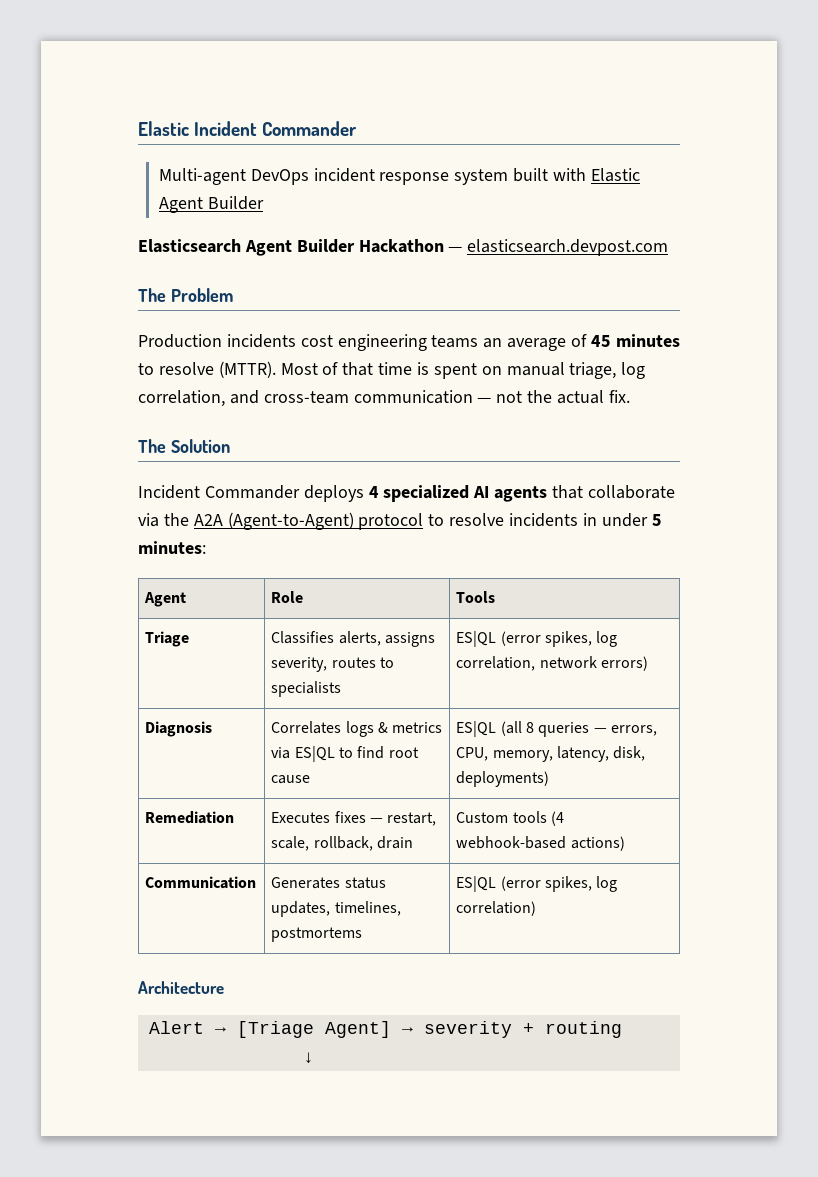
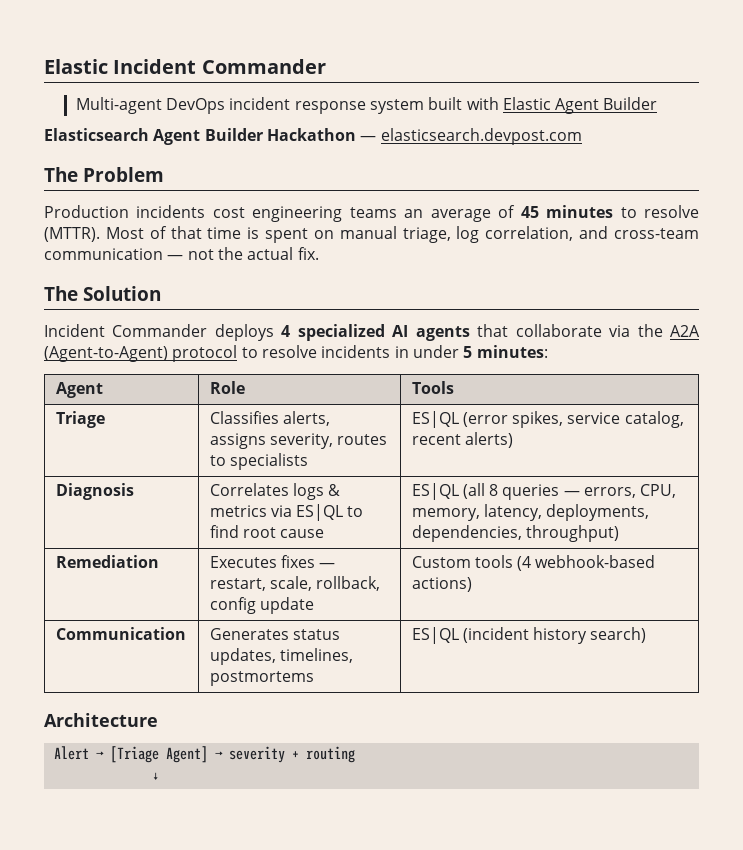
[596,631,618,647] [456,656,648,671] log correlation, network errors) -> [567,411,684,428] [411,432,513,448] service catalog, recent alerts)
[613,746,646,761] [456,771,550,787] disk, deployments) -> [546,504,650,521] [411,525,619,542] deployments, dependencies, throughput)
[376,836,413,849] drain -> [209,597,314,614] config update
[500,876,618,892] [456,901,537,916] (error spikes, log correlation) -> [462,627,647,644] (incident history search)

